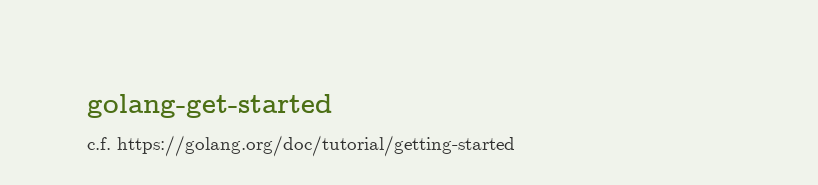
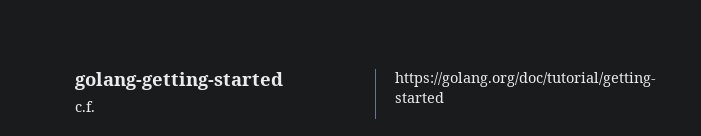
[87,94,332,118] golang-get-started -> [75,72,283,90] golang-getting-started

